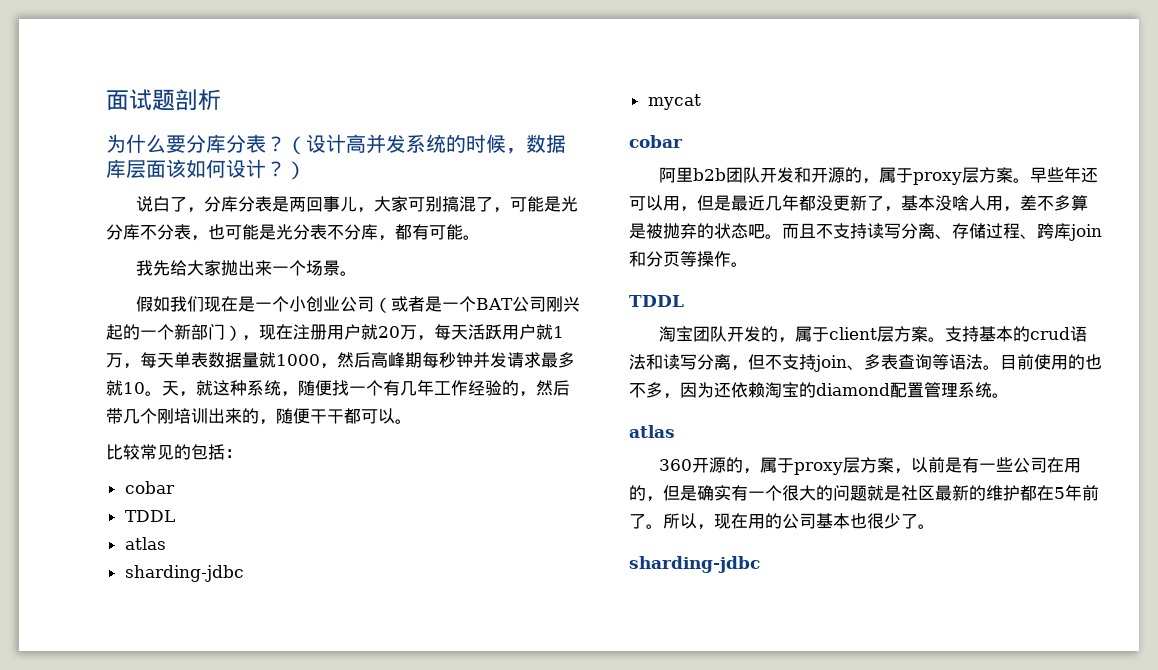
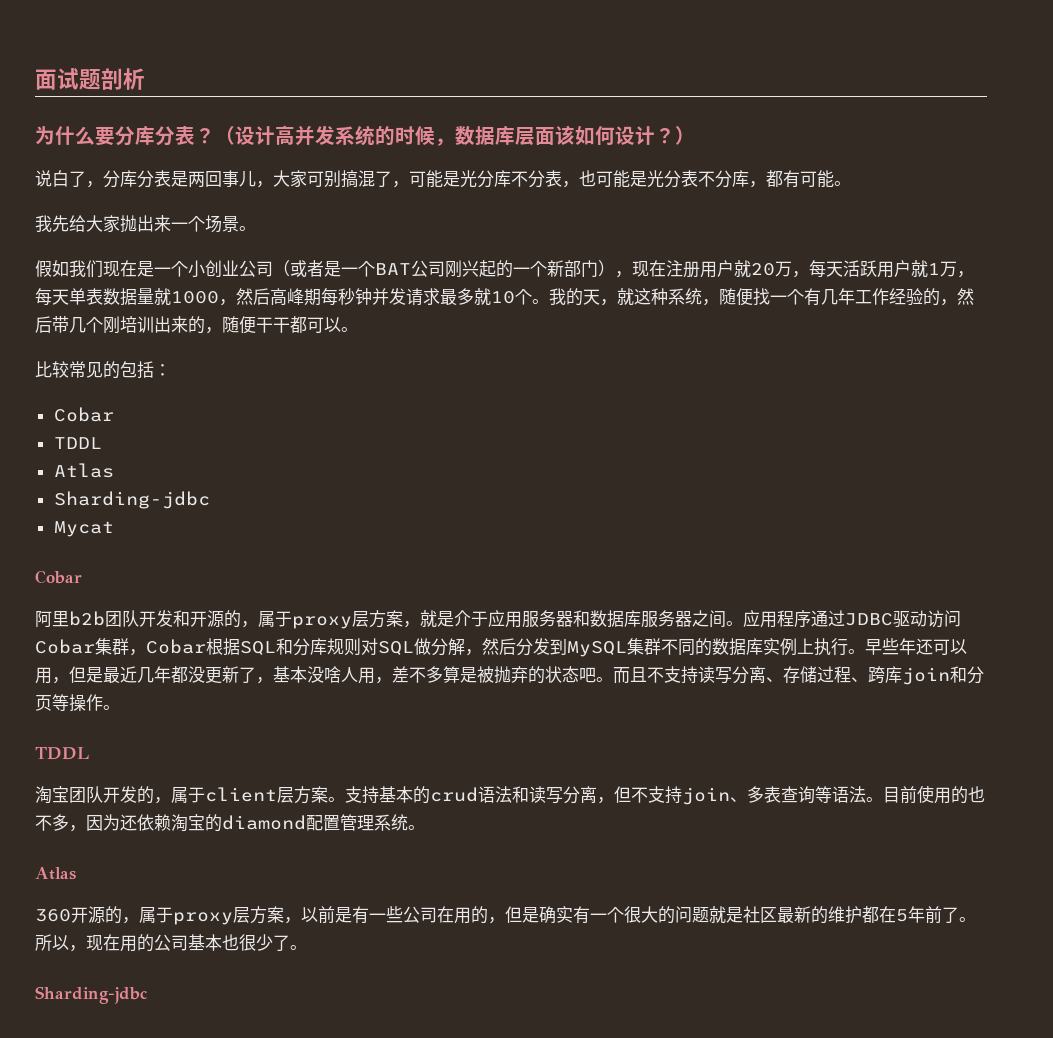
[145,391,162,396] 。 -> [515,288,583,306] 个。我的
[124,481,175,494] [124,510,175,522] [124,537,166,550] [124,565,244,582] [647,94,701,110] [629,135,683,148] cobar // TDDL // atlas // sharding-jdbc // mycat // cobar -> [53,407,114,422] [53,437,102,449] [53,463,114,478] [53,491,210,509] [53,521,114,537] [35,570,82,584] Cobar // TDDL // Atlas // Sharding-jdbc // Mycat // Cobar
(1013, 175) none -> [403,610,961,628] [35,638,848,657] ，就是介于应用服务器和数据库服务器之间。应用程序通过JDBC驱动访问Cobar集群，Cobar根据SQL和分库规则对SQL做分解，然后分发到MySQL集群不同的数据库实例上执行
[629,425,675,438] atlas -> [35,867,76,880] Atlas
[629,556,760,573] sharding-jdbc -> [35,986,147,1004] Sharding-jdbc

